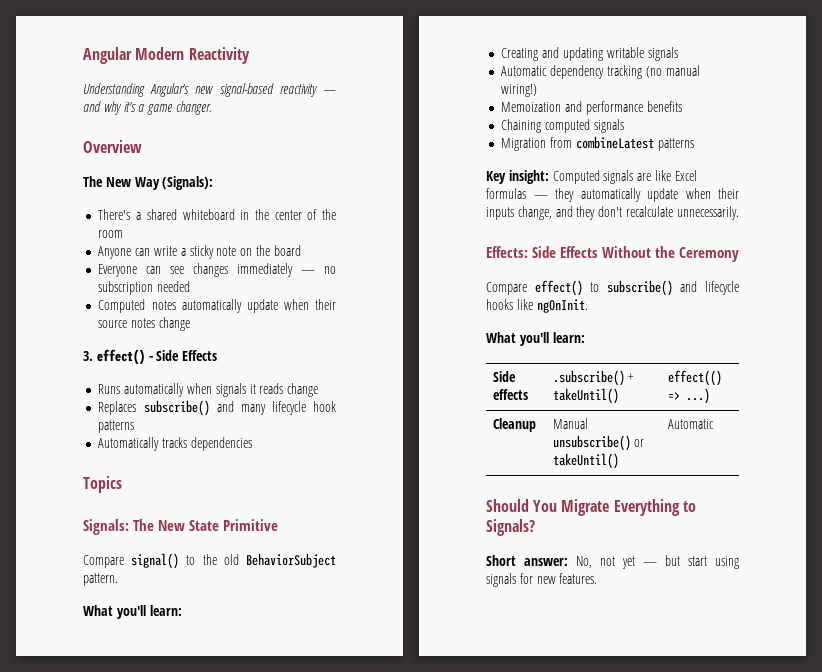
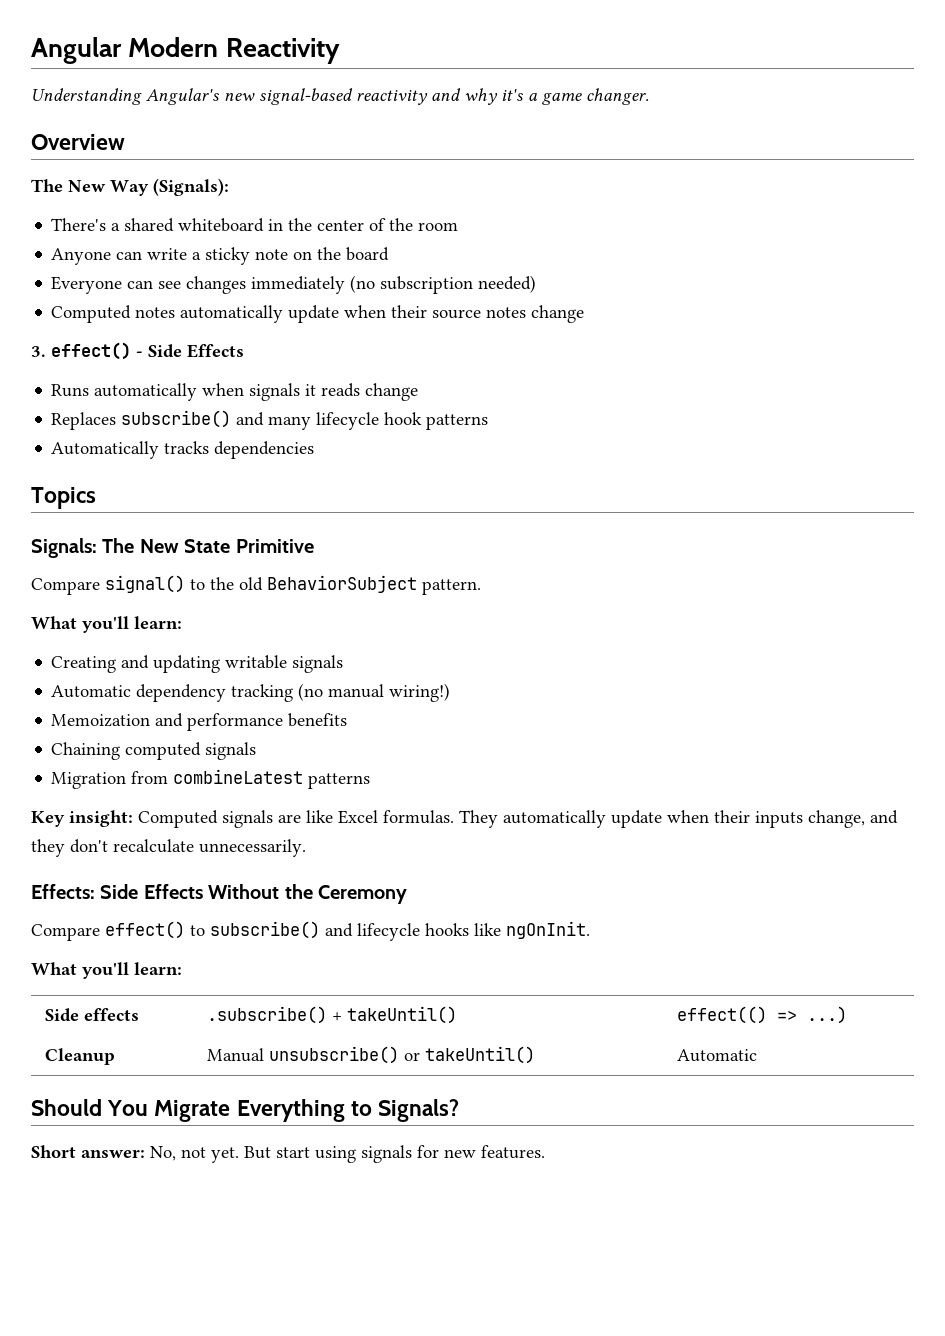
[323,90,336,94] — -> (428, 97) none
[301,266,336,274] [98,281,191,295] — no subscription needed -> [350,275,537,294] (no subscription needed)
[486,188,574,202] formulas — they -> [383,810,498,828] formulas. They
[622,555,680,569] yet — but -> [211,1146,271,1163] yet. But

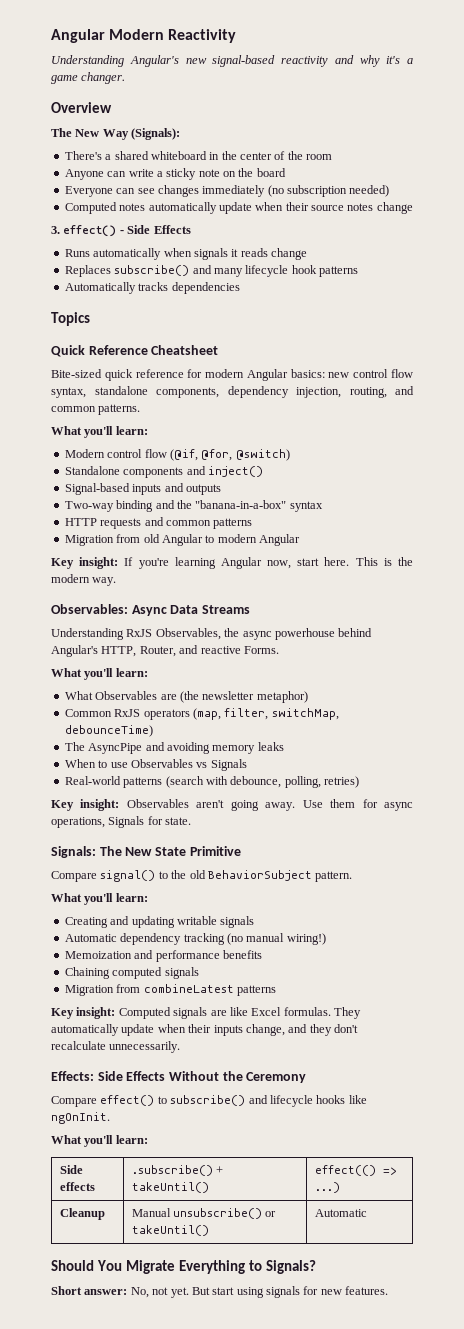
(96, 498) none -> [51,345,219,357] [51,369,413,381] [51,386,414,398] [51,404,141,415] [51,426,148,438] [64,449,290,461] [64,466,263,478] [64,483,221,495] [64,500,323,512] [64,517,253,529] [64,534,300,546] [51,557,414,569] [51,574,117,586] [51,604,250,616] [51,628,373,640] [51,645,279,657] [51,668,148,680] [64,691,308,703] [64,708,339,720] [64,725,153,737] [64,742,284,754] [64,759,247,771] [64,776,359,788] [51,799,414,811] [51,816,192,828] // Quick Reference Cheatsheet // Bite-sized quick reference for modern Angular basics: new control flow syntax, standalone components, dependency injection, routing, and common patterns. // What you'll learn: // Modern control flow (@if, @for, @switch) // Standalone components and inject() // Signal-based inputs and outputs // Two-way binding and the "banana-in-a-box" syntax // HTTP requests and common patterns // Migration from old Angular to modern Angular // Key insight: If you're learning Angular now, start here. This is the modern way. // Observables: Async Data Streams // Understanding RxJS Observables, the async powerhouse behind Angular's HTTP, Router, and reactive Forms. // What you'll learn: // What Observables are (the newsletter metaphor) // Common RxJS operators (map, filter, switchMap, debounceTime) // The AsyncPipe and avoiding memory leaks // When to use Observables vs Signals // Real-world patterns (search with debounce, polling, retries) // Key insight: Observables aren't going away. Use them for async operations, Signals for state.

